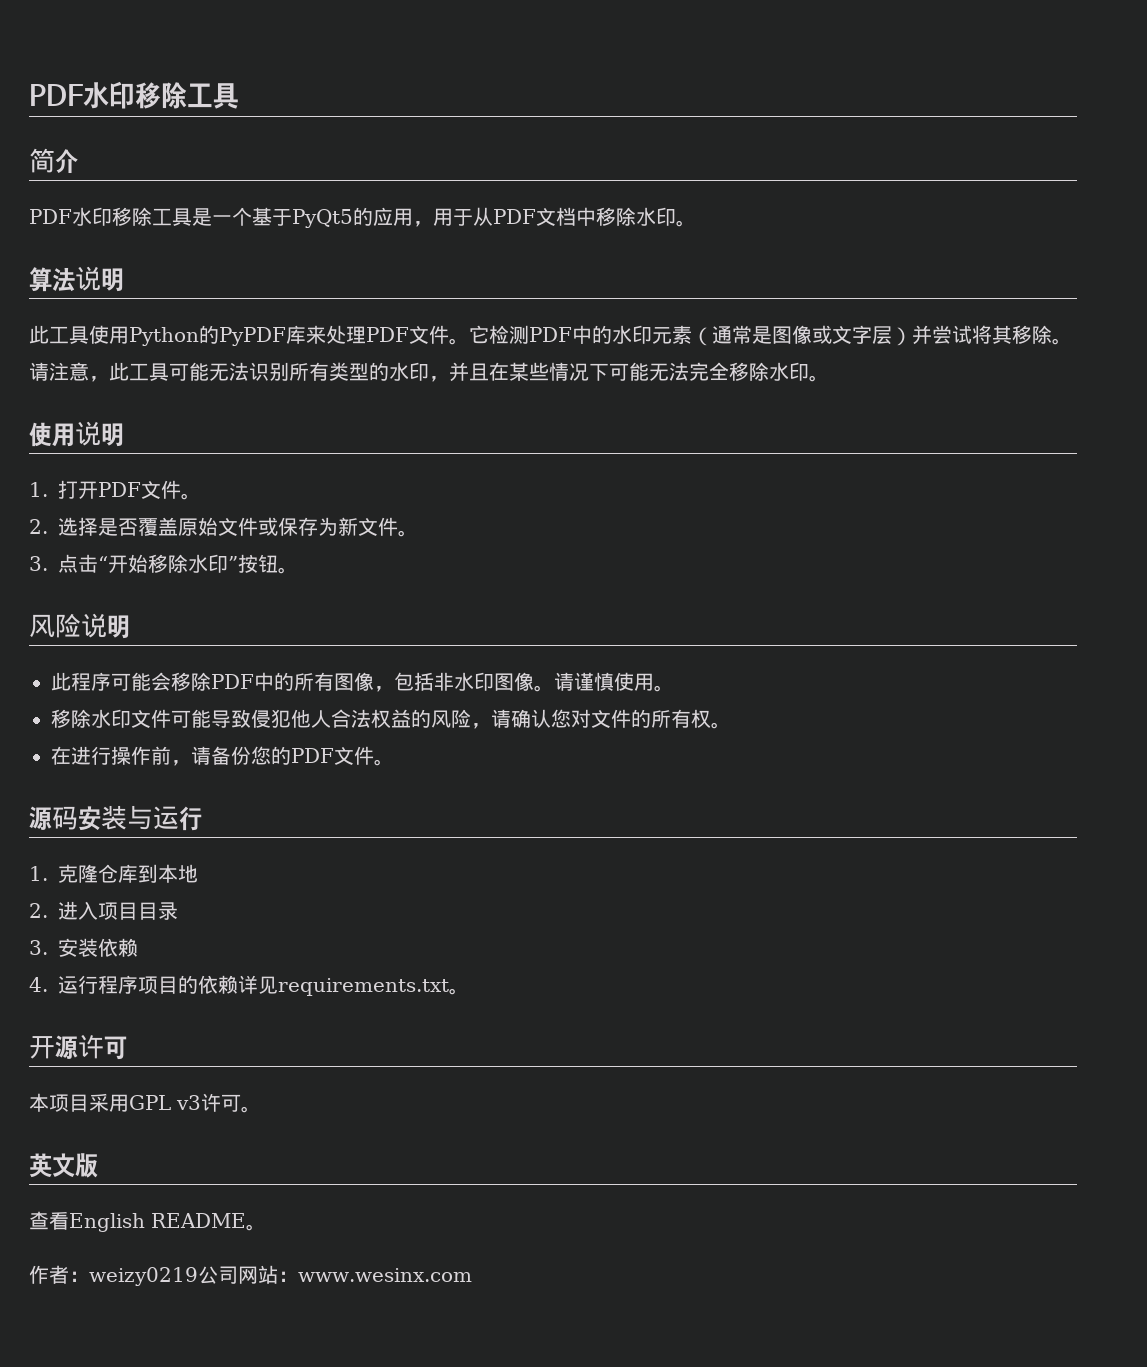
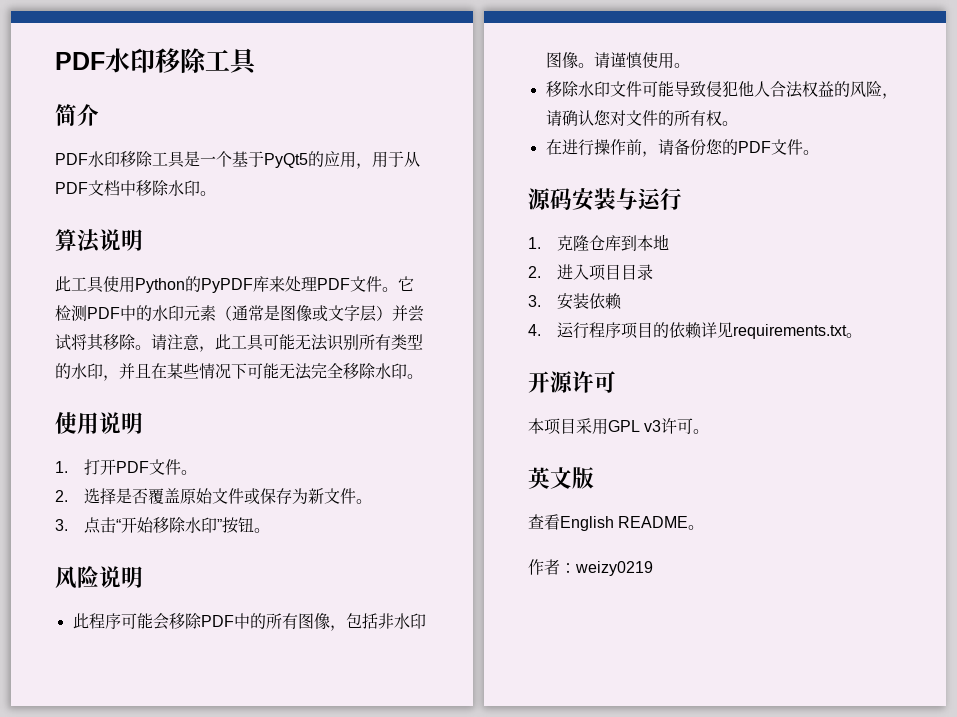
[198,1265,472,1284] 公司网站：www.wesinx.com -> (653, 568) none

